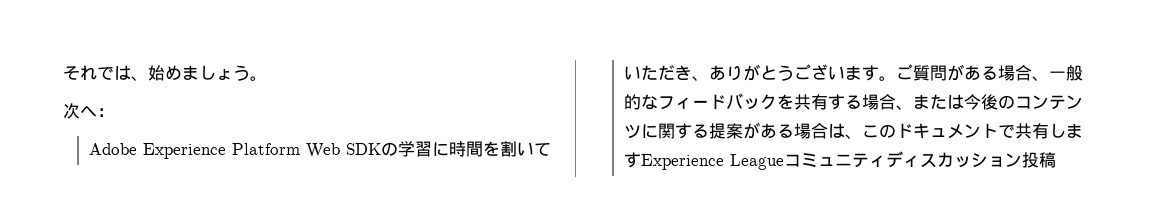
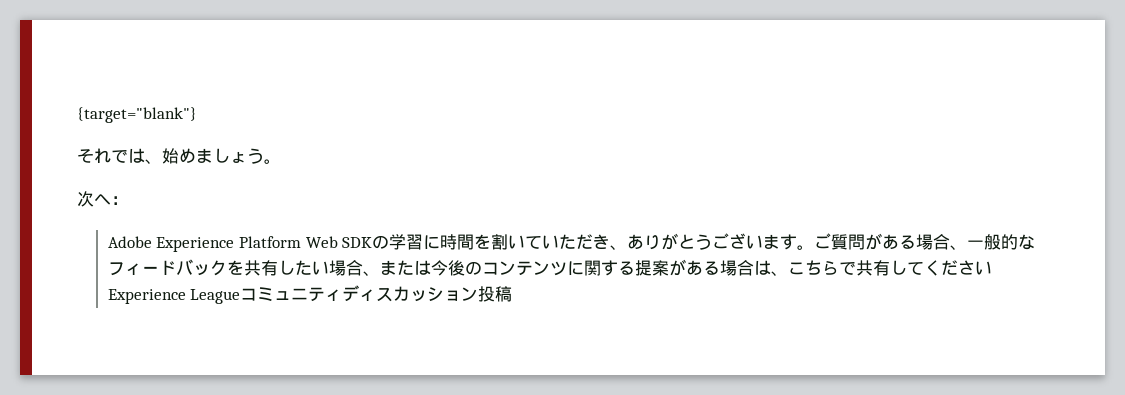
(63, 73) none -> [77,107,197,123] {target="blank"} //
[827,94,862,110] する -> [277,260,329,275] したい
[878,123,1083,139] [623,152,641,168] のドキュメントで共有します -> [804,260,992,276] ちらで共有してください

